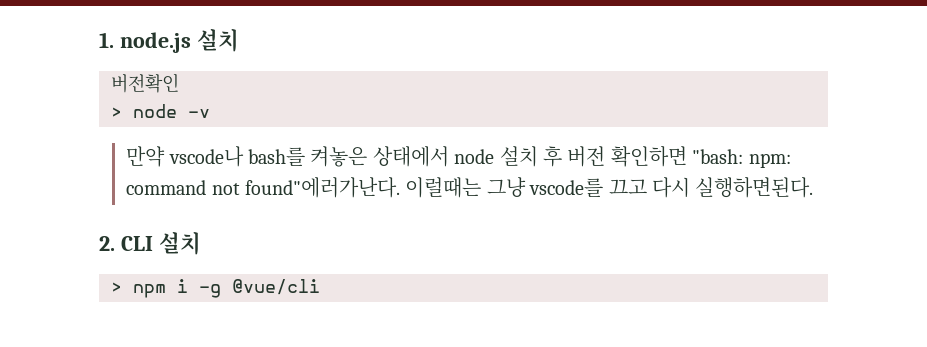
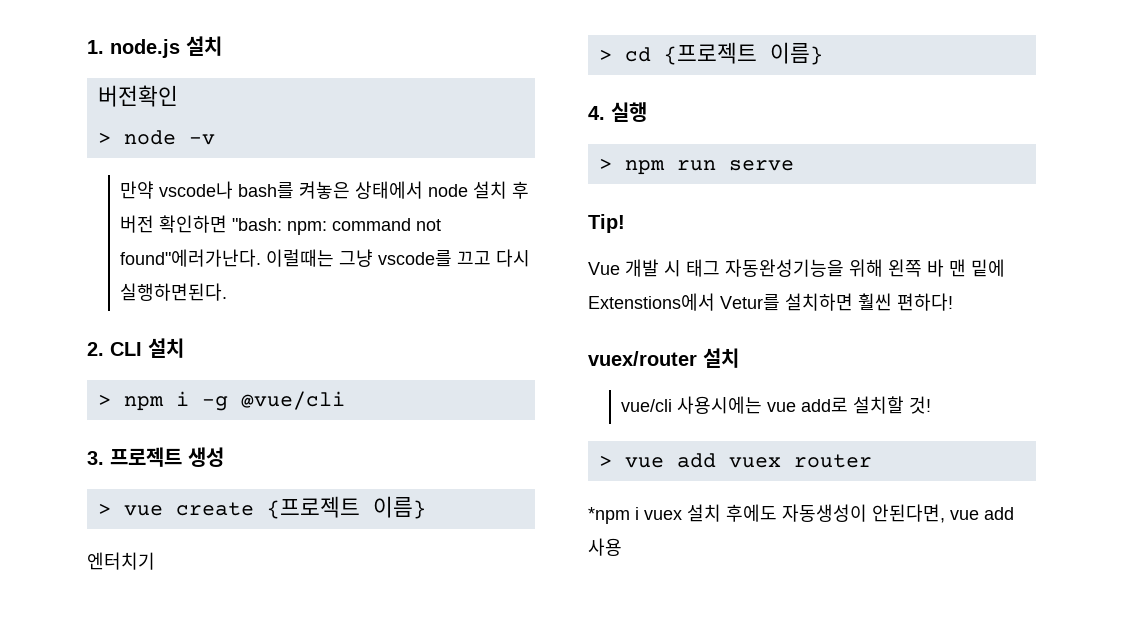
(320, 287) none -> [87,447,224,467] [97,496,426,519] [87,552,155,570] [598,42,823,65] [588,102,647,122] [598,158,794,175] [588,214,625,233] [588,259,1005,277] [588,293,953,311] [588,348,739,368] [621,396,932,414] [598,453,872,468] [588,504,1014,524] [588,538,622,556] // 3. 프로젝트 생성 // > vue create {프로젝트 이름} // 엔터치기 // > cd {프로젝트 이름} // 4. 실행 // > npm run serve // Tip! // Vue 개발 시 태그 자동완성기능을 위해 왼쪽 바 맨 밑에 Extenstions에서 Vetur를 설치하면 훨씬 편하다! // vuex/router 설치 // vue/cli 사용시에는 vue add로 설치할 것! // > vue add vuex router // *npm i vuex 설치 후에도 자동생성이 안된다면, vue add 사용

